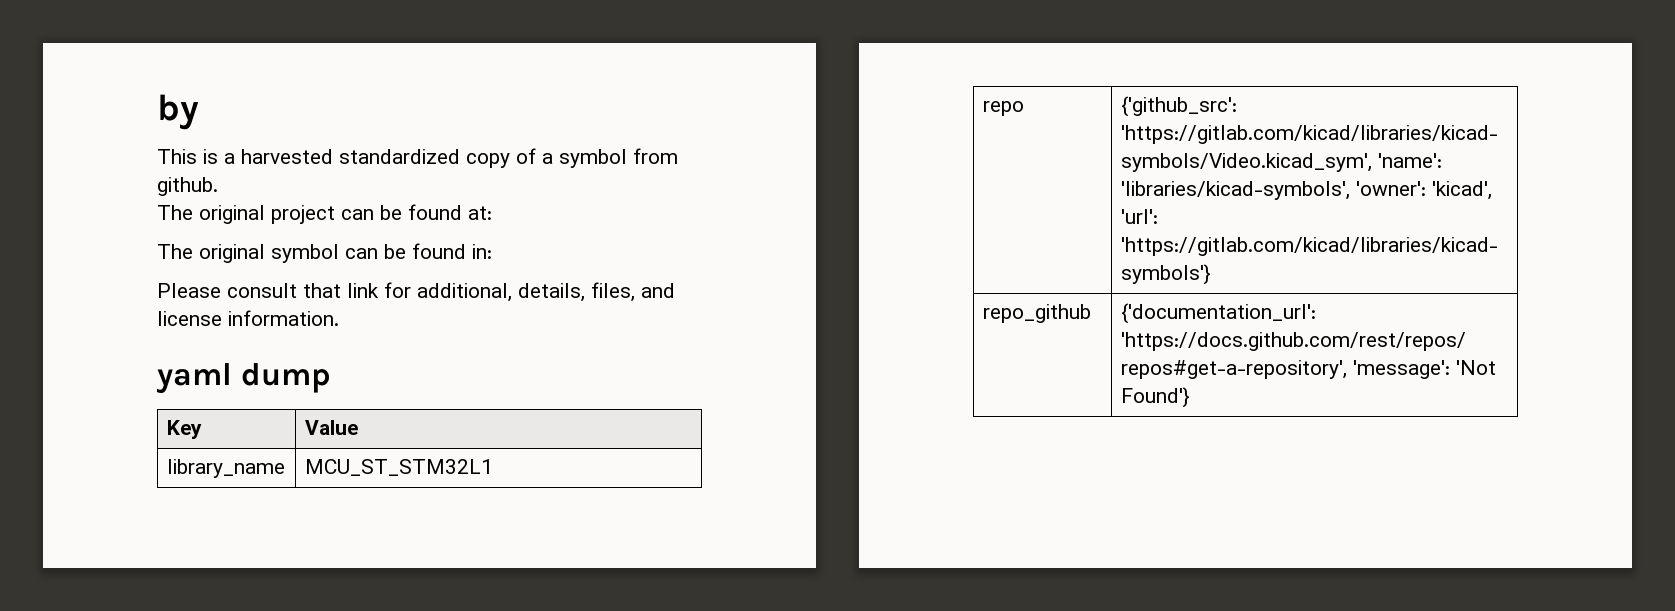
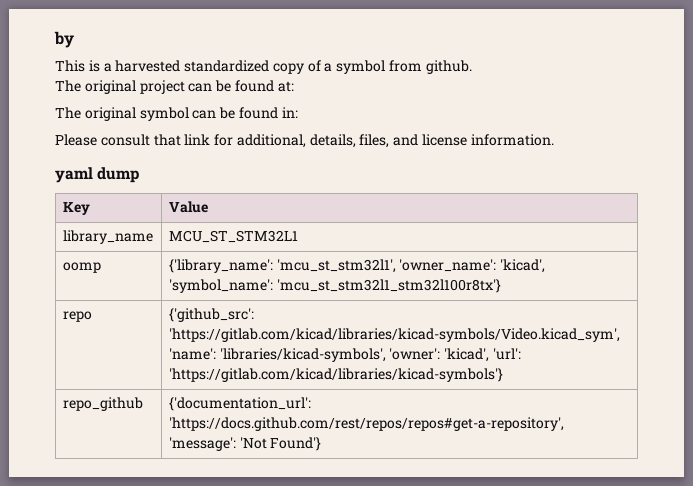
(493, 467) none -> [62,262,101,273] [168,259,546,273] [168,279,501,293] // oomp | {'library_name': 'mcu_st_stm32l1', 'owner_name': 'kicad', 'symbol_name': 'mcu_st_stm32l1_stm32l100r8tx'}

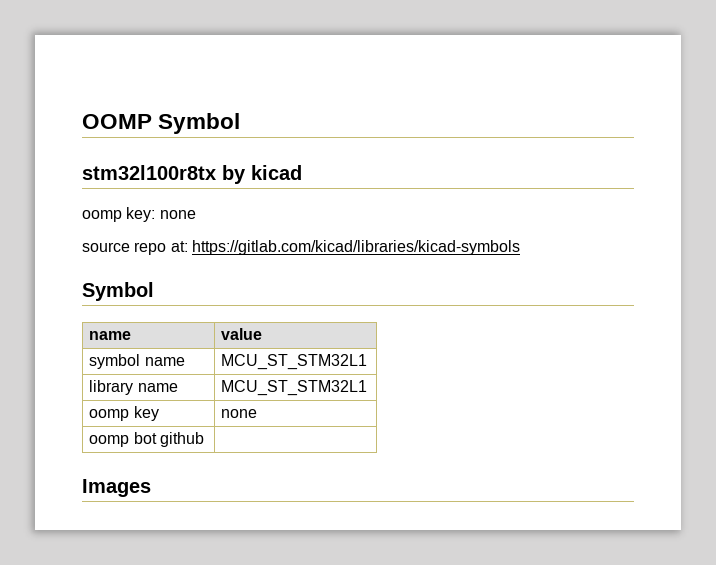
[54,31,74,48] [55,60,472,74] [55,80,294,94] [55,107,298,121] [55,134,554,148] [55,167,140,183] [62,202,90,215] [168,201,208,213] [62,230,153,244] [168,230,298,243] [62,262,101,273] [168,259,546,273] [168,279,501,293] [62,311,92,322] [168,308,254,322] [168,328,620,342] [168,348,521,362] [168,368,503,382] [62,397,143,411] [168,397,311,411] [168,417,564,431] [168,437,322,451] by // This is a harvested standardized copy of a symbol from github. // The original project can be found at: // The original symbol can be found in: // Please consult that link for additional, details, files, and license information. // yaml dump // Key | Value // library_name | MCU_ST_STM32L1 // oomp | {'library_name': 'mcu_st_stm32l1', 'owner_name': 'kicad', 'symbol_name': 'mcu_st_stm32l1_stm32l100r8tx'} // repo | {'github_src': 'https://gitlab.com/kicad/libraries/kicad-symbols/Video.kicad_sym', 'name': 'libraries/kicad-symbols', 'owner': 'kicad', 'url': 'https://gitlab.com/kicad/libraries/kicad-symbols'} // repo_github | {'documentation_url': 'https://docs.github.com/rest/repos/repos#get-a-repository', 'message': 'Not Found'} -> [82,113,241,134] [82,165,302,184] [82,207,196,222] [82,240,520,255] [82,282,154,301] [89,331,132,340] [221,328,263,340] [89,354,185,369] [221,354,368,370] [89,380,178,395] [221,380,368,396] [89,406,159,421] [221,409,258,418] [89,432,204,447] [82,479,151,497] OOMP Symbol // stm32l100r8tx by kicad // oomp key: none // source repo at: https://gitlab.com/kicad/libraries/kicad-symbols // Symbol // name | value // symbol name | MCU_ST_STM32L1 // library name | MCU_ST_STM32L1 // oomp key | none // oomp bot github | // Images

